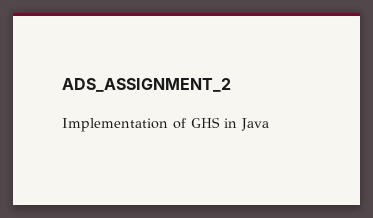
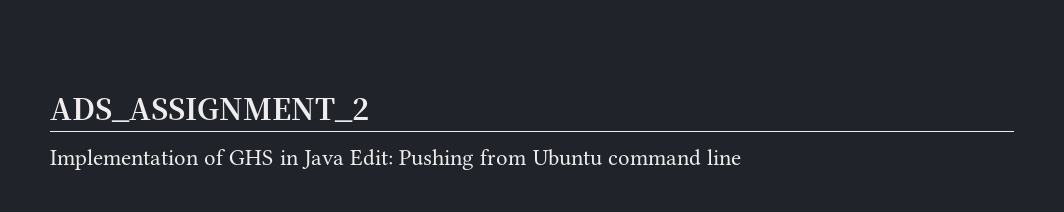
(269, 124) none -> [350,149,742,170] Edit: Pushing from Ubuntu command line

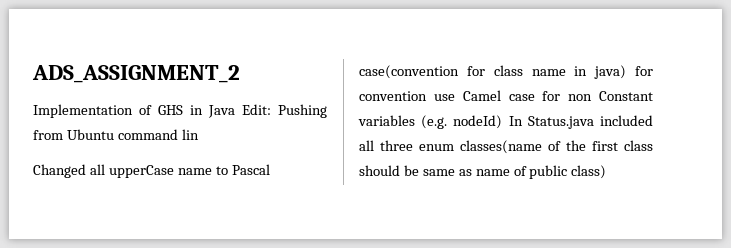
[707,149,742,165] line -> [181,129,199,140] [33,164,270,178] [359,65,653,79] [359,90,653,101] [358,115,653,129] [359,140,653,154] [359,165,607,179] lin // Changed all upperCase name to Pascal case(convention for class name in java) for convention use Camel case for non Constant variables (e.g. nodeId) In Status.java included all three enum classes(name of the first class should be same as name of public class)

